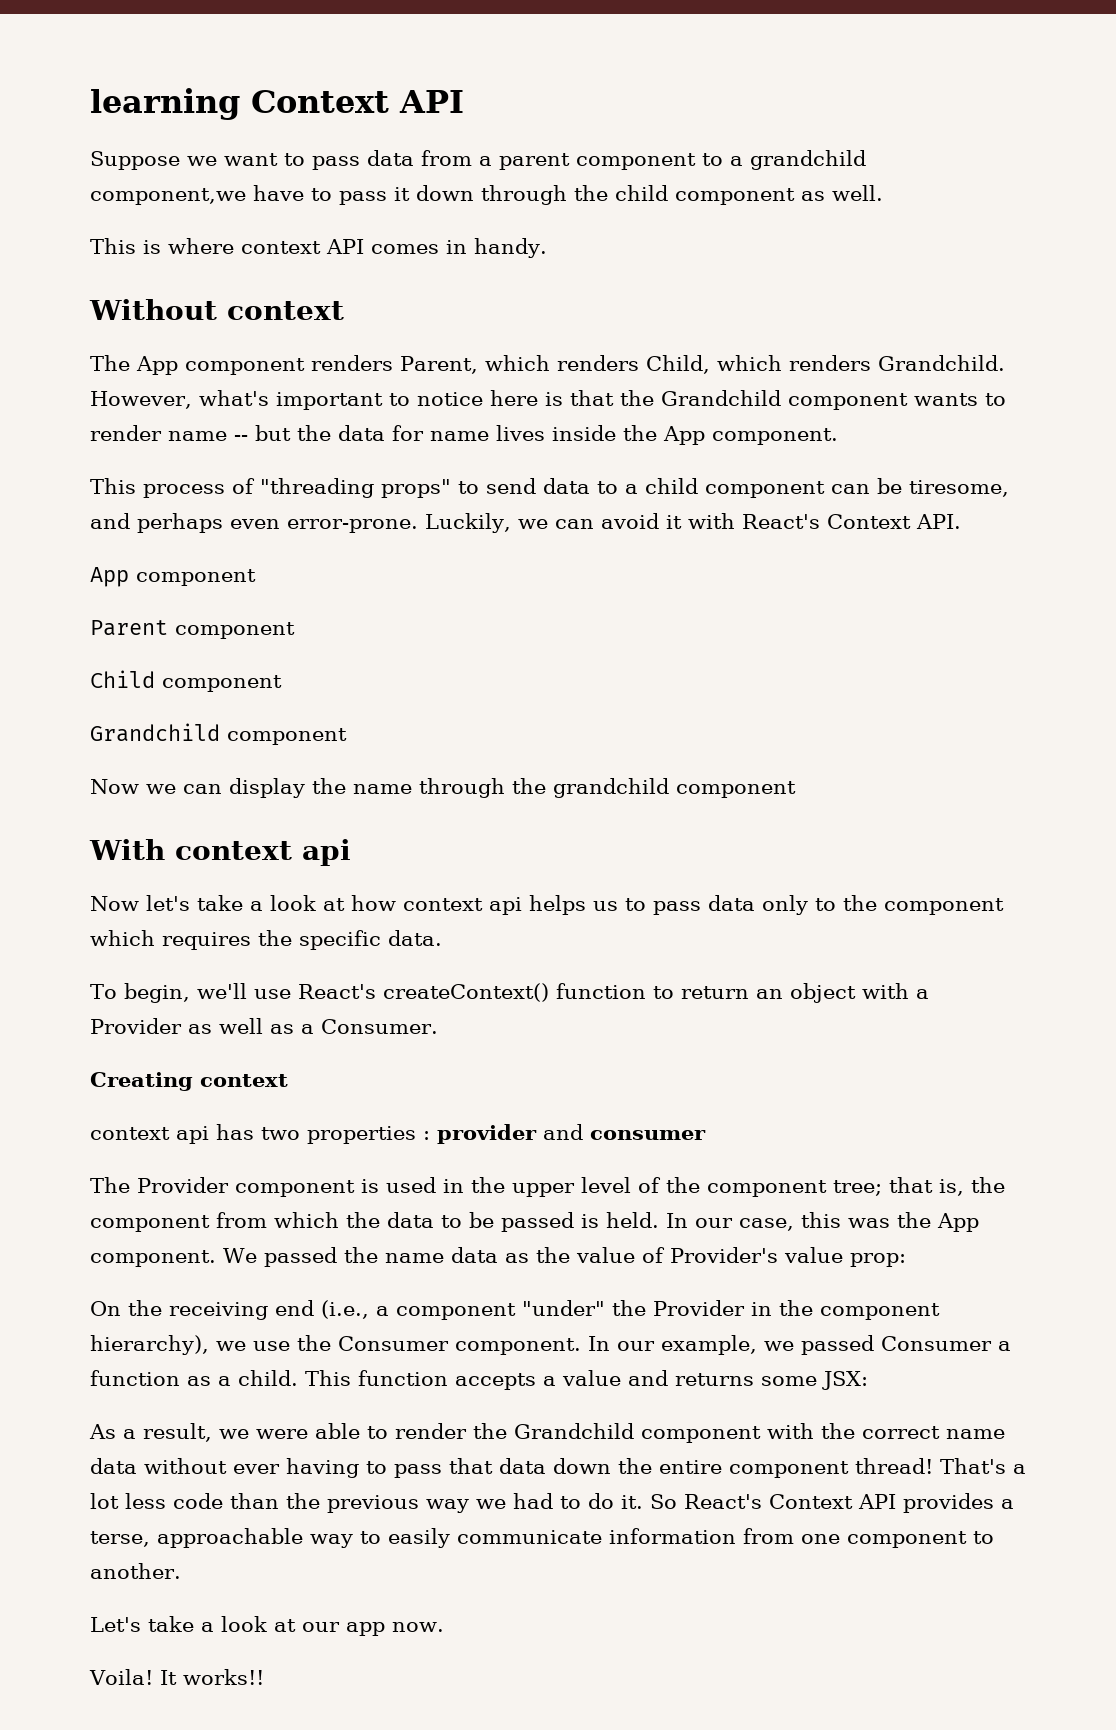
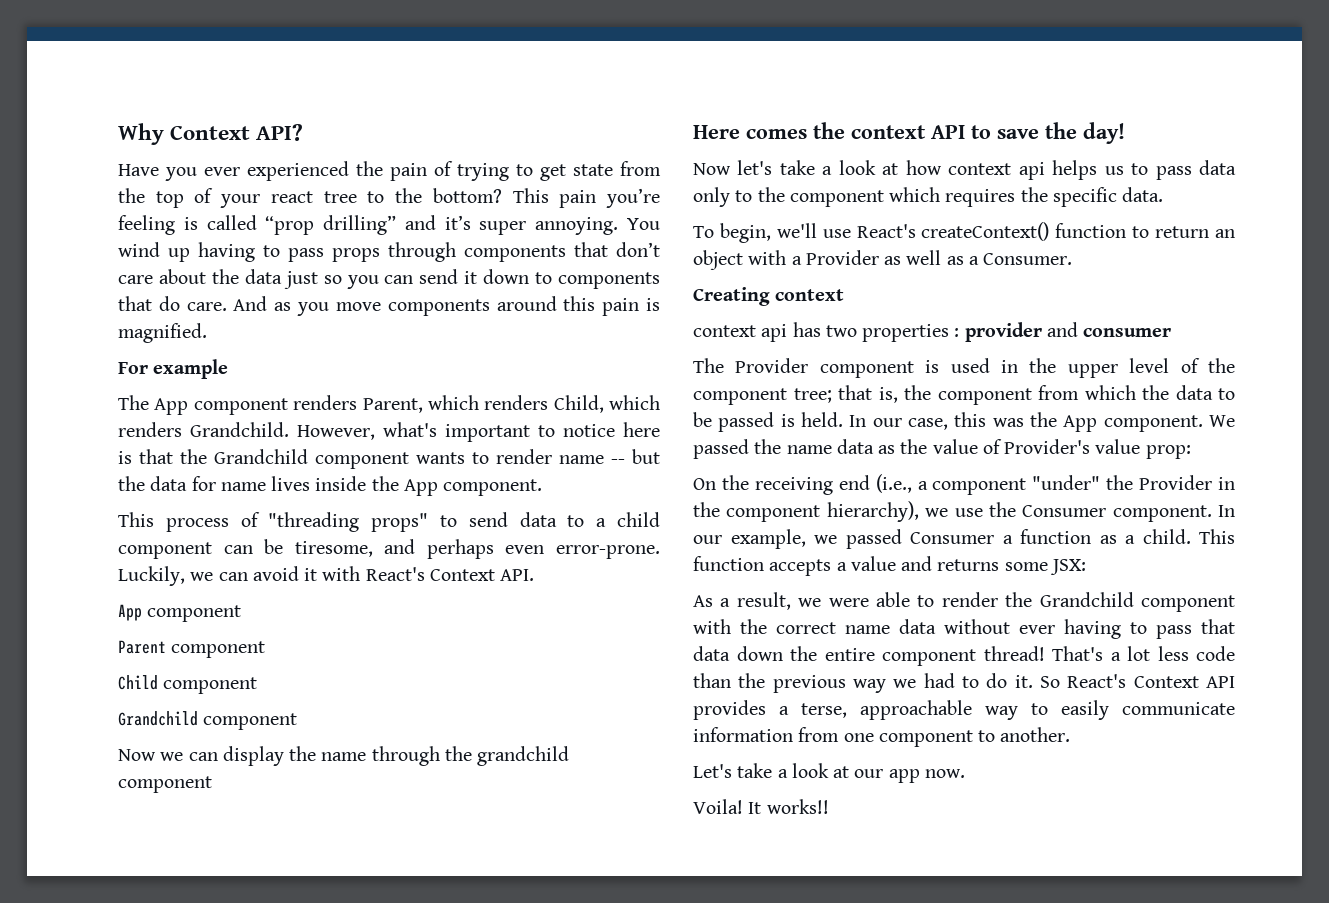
[90,88,464,120] [90,150,866,170] [90,185,883,205] [90,238,547,258] [89,299,344,320] learning Context API // Suppose we want to pass data from a parent component to a grandchild component,we have to pass it down through the child component as well. // This is where context API comes in handy. // Without context -> [118,123,304,145] [118,161,661,181] [118,188,660,208] [118,215,660,235] [118,242,660,262] [118,269,660,289] [118,296,660,316] [118,323,207,343] [118,359,229,379] Why Context API? // Have you ever experienced the pain of trying to get state from the top of your react tree to the bottom? This pain you’re feeling is called “prop drilling” and it’s super annoying. You wind up having to pass props through components that don’t care about the data just so you can send it down to components that do care. And as you move components around this pain is magnified. // For example
[89,839,351,866] With context api -> [693,122,1125,144] Here comes the context API to save the day!

